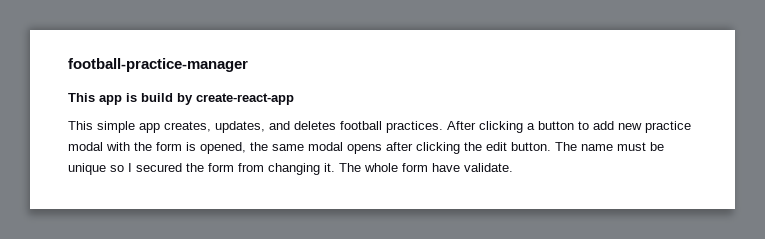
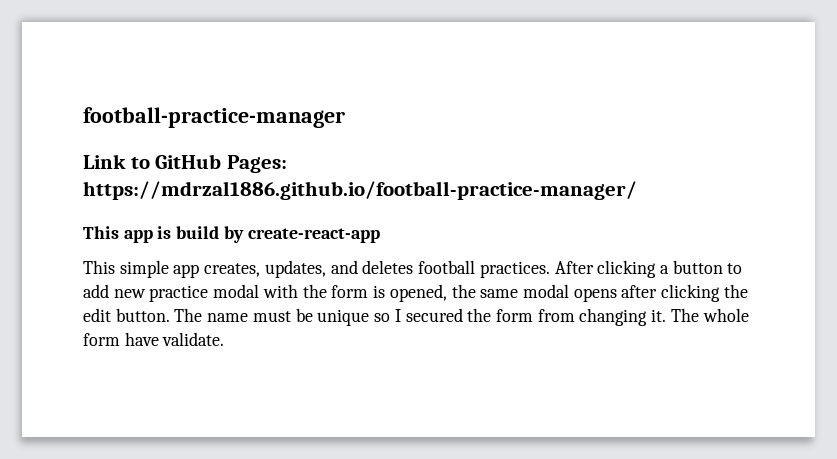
(248, 65) none -> [83,154,287,173] [83,181,637,200] // Link to GitHub Pages: https://mdrzal1886.github.io/football-practice-manager/

